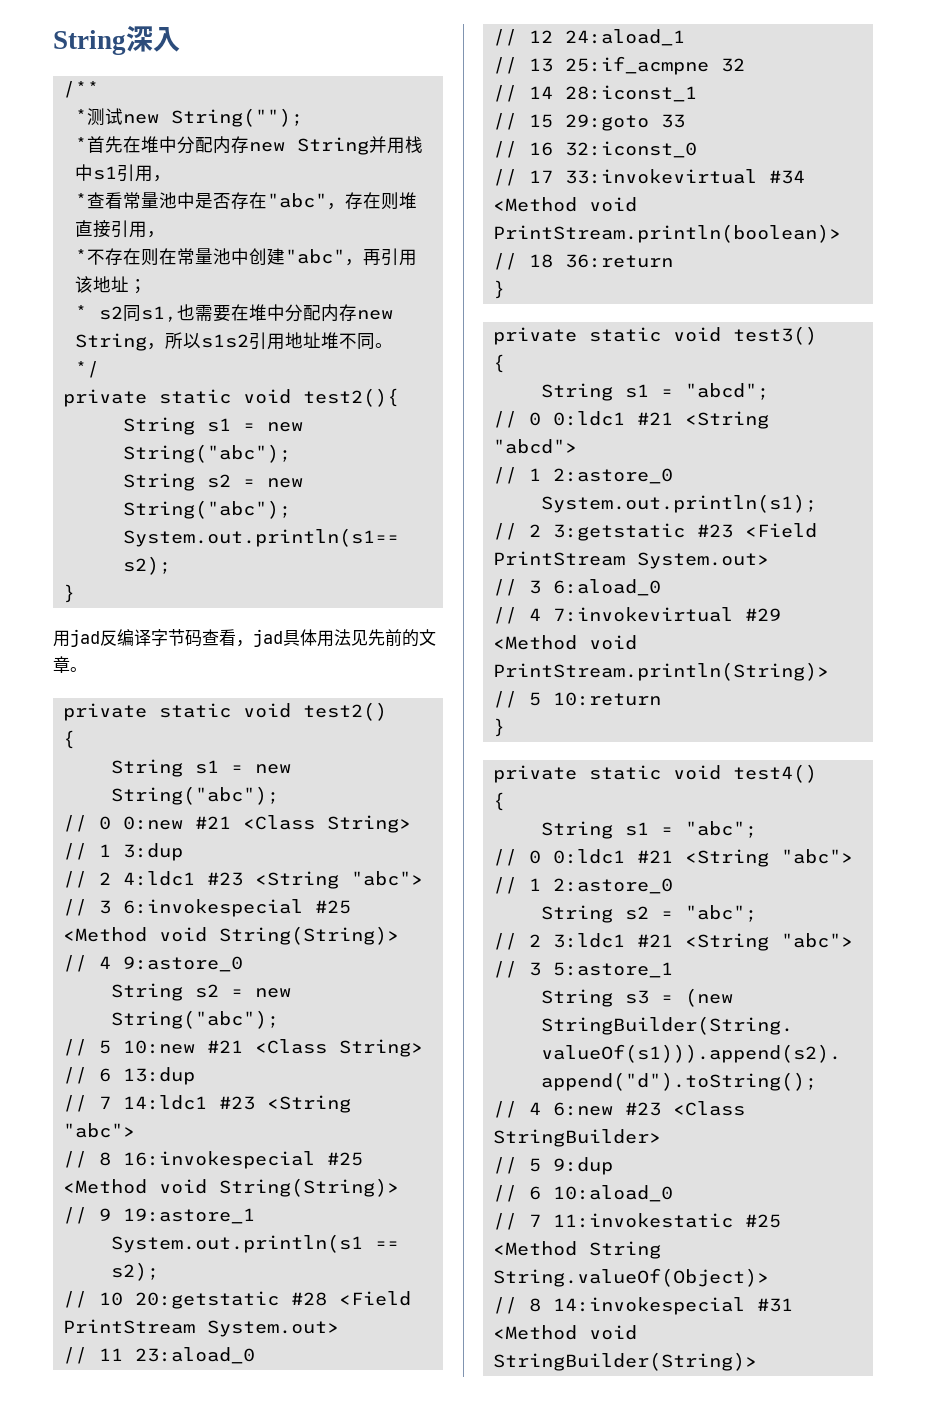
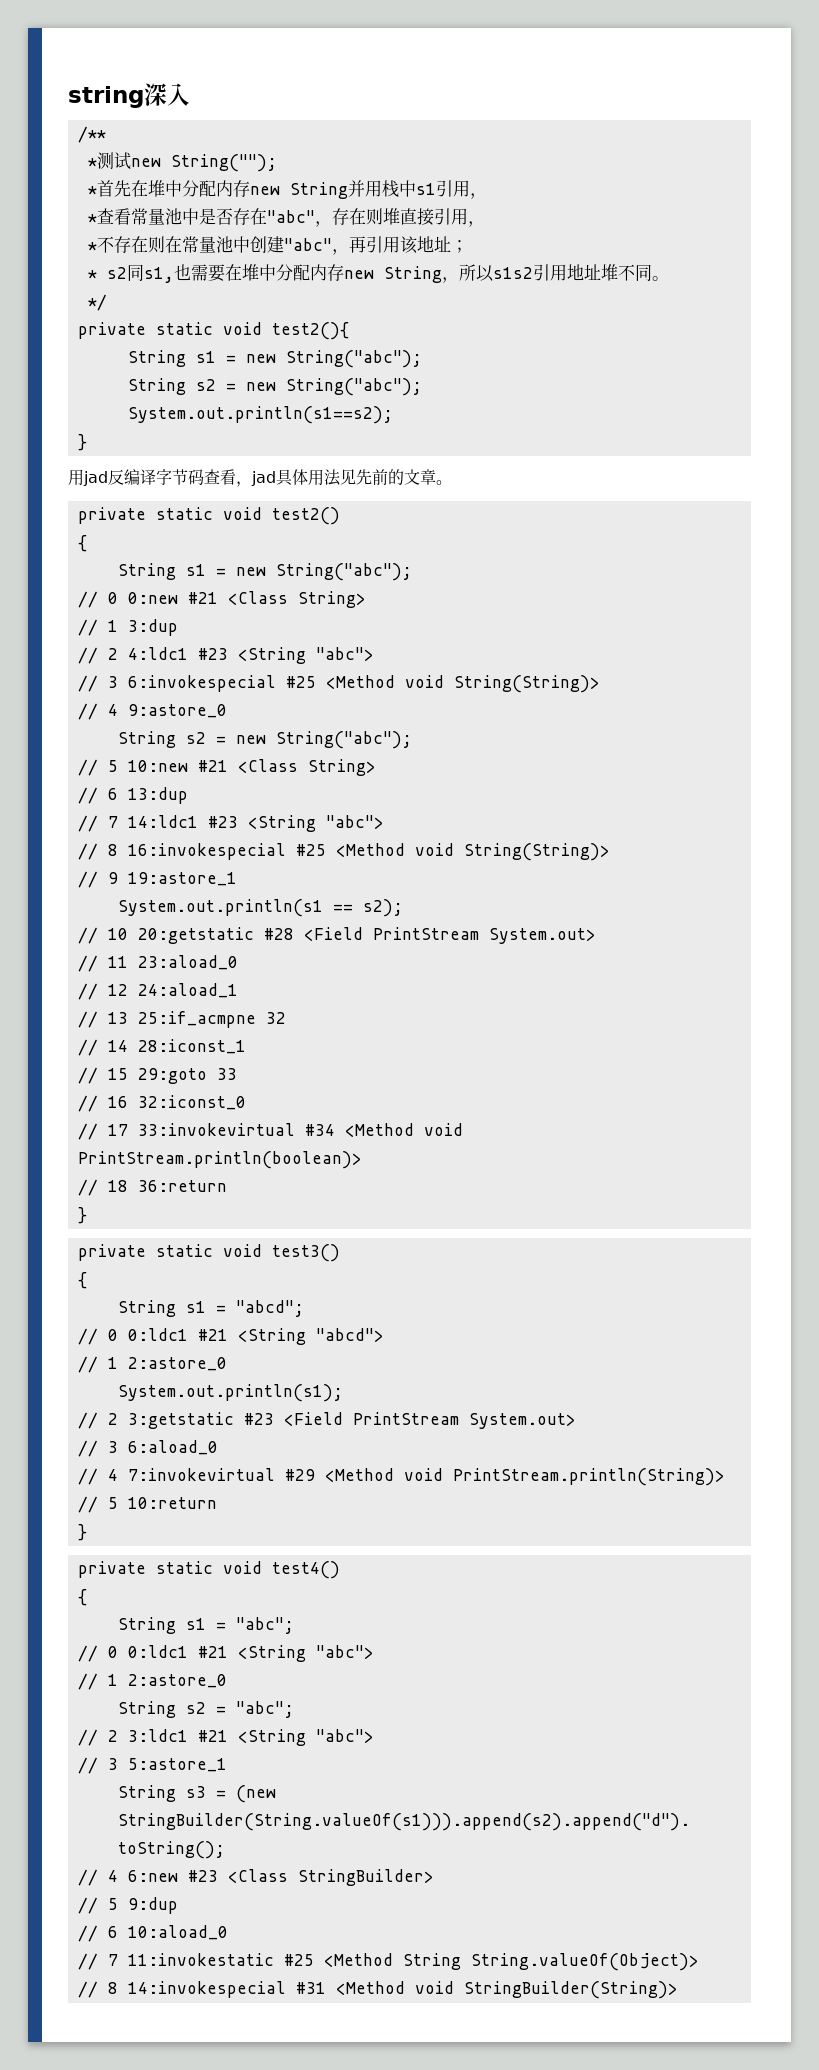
[53,30,126,55] String -> [68,86,144,108] string

